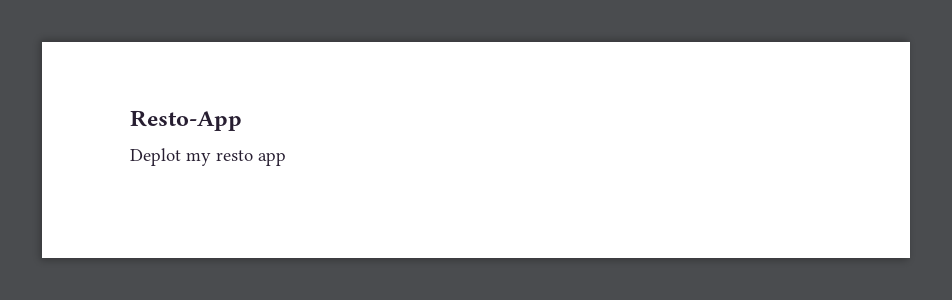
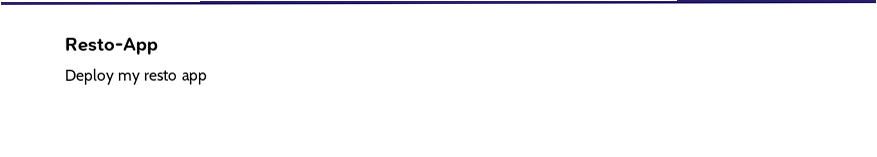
[130,148,181,166] Deplot -> [64,68,115,85] Deploy

